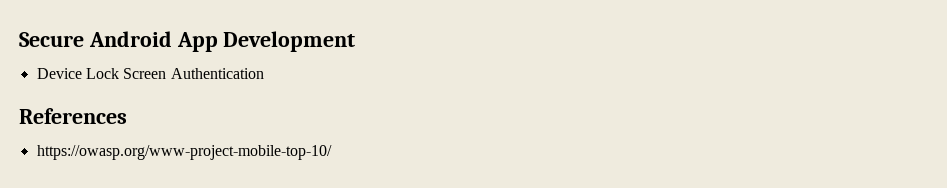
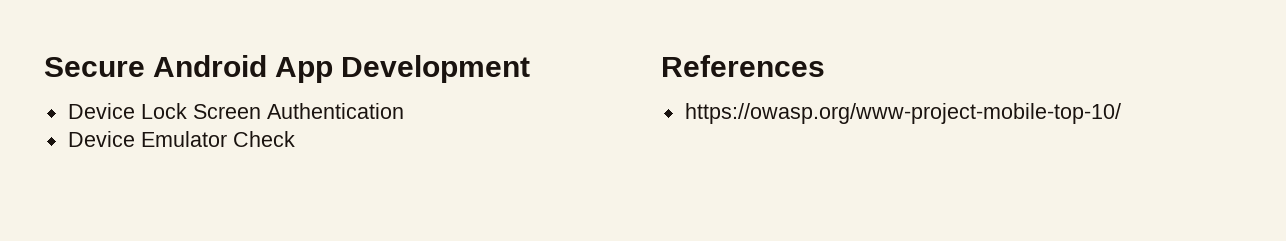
(264, 73) none -> [67,131,295,147] // Device Emulator Check

